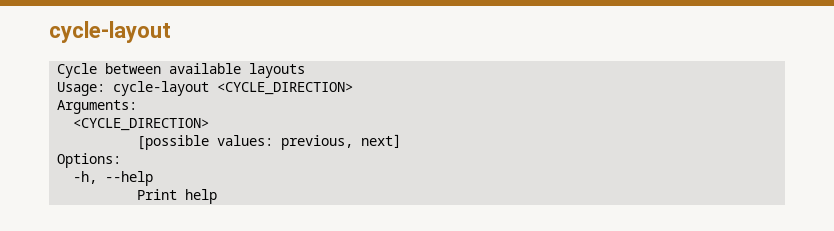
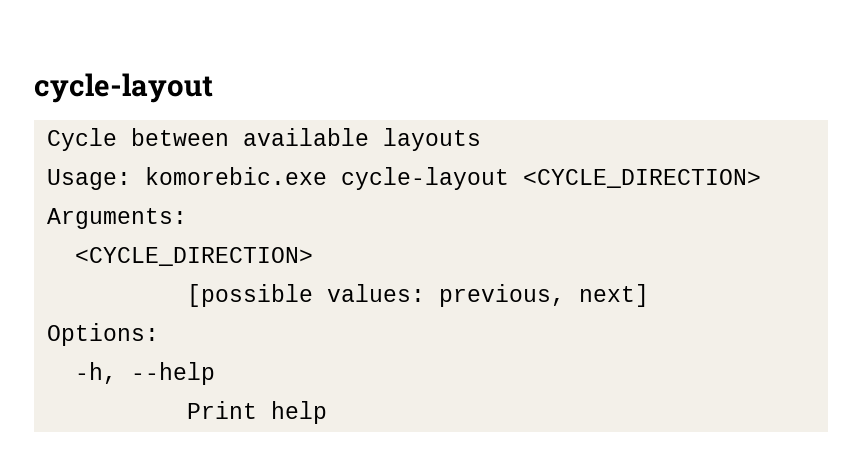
(106, 89) none -> [144,167,327,185] komorebic.exe

